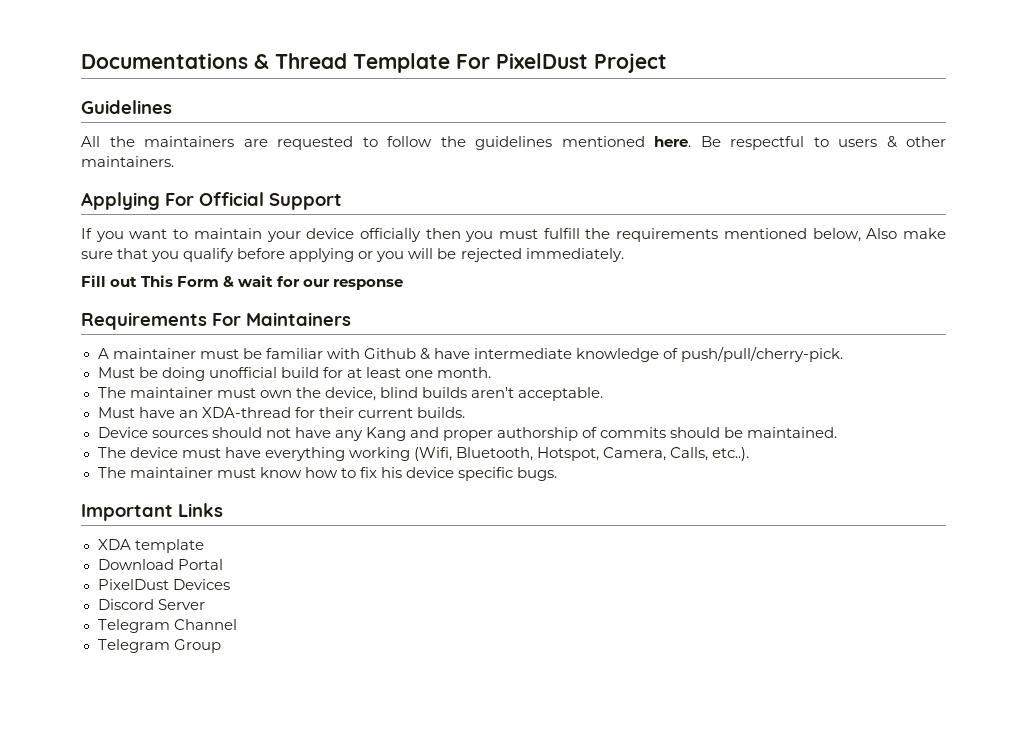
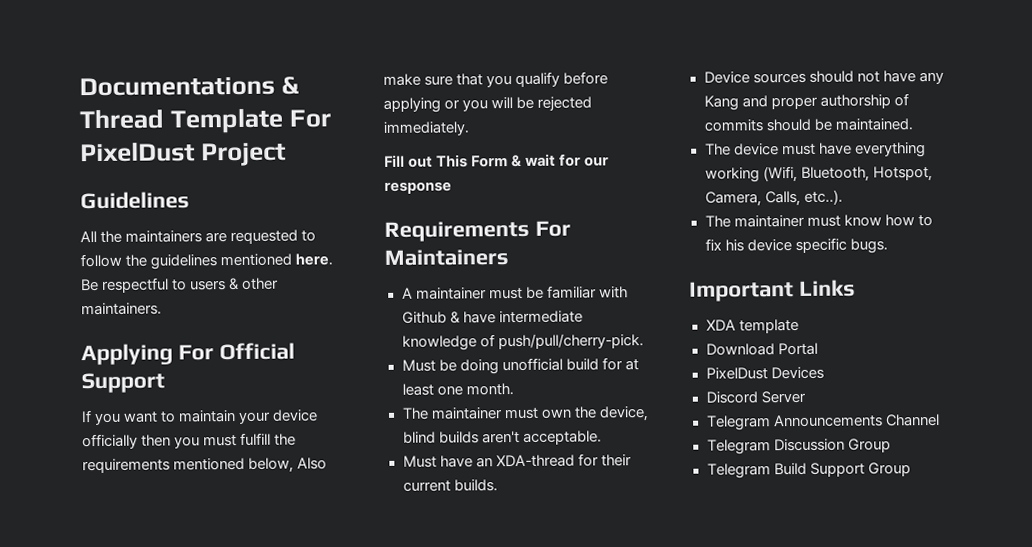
(170, 626) none -> [773,414,883,428] Announcements
[173,639,221,653] Group -> [773,438,891,453] [706,462,911,479] Discussion Group // Telegram Build Support Group

